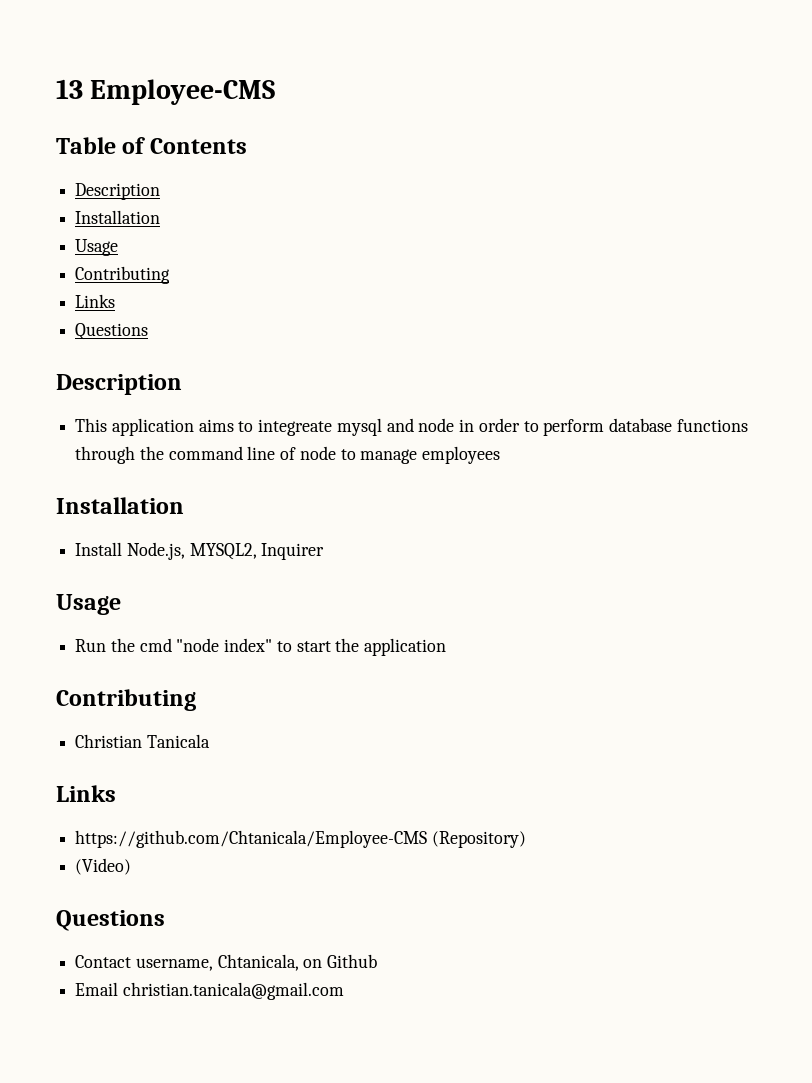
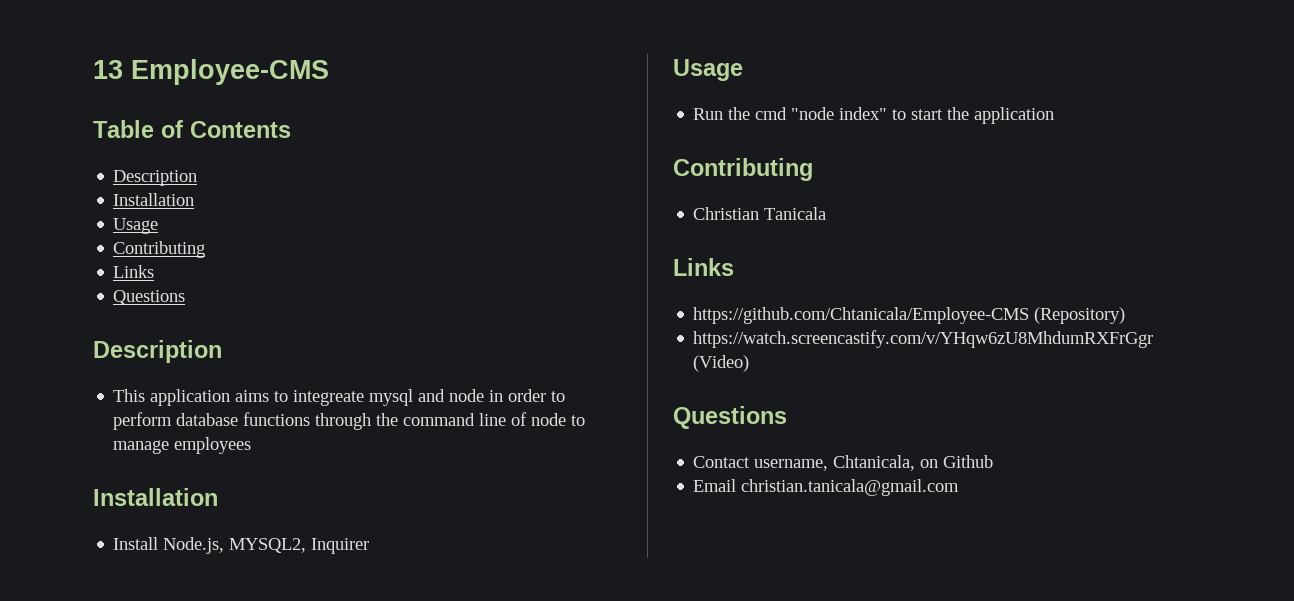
(526, 839) none -> [693,330,1154,348] https://watch.screencastify.com/v/YHqw6zU8MhdumRXFrGgr

